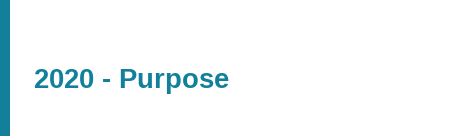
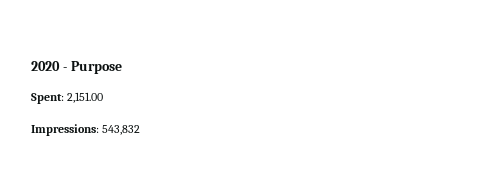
(229, 81) none -> [31,92,104,104] [31,124,141,136] // Spent: 2,151.00 // Impressions: 543,832

